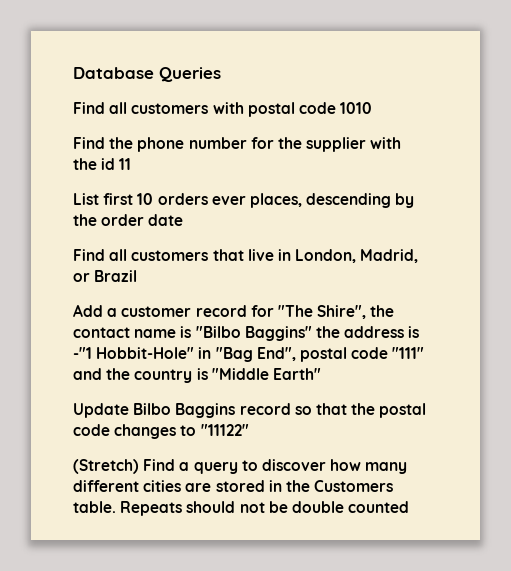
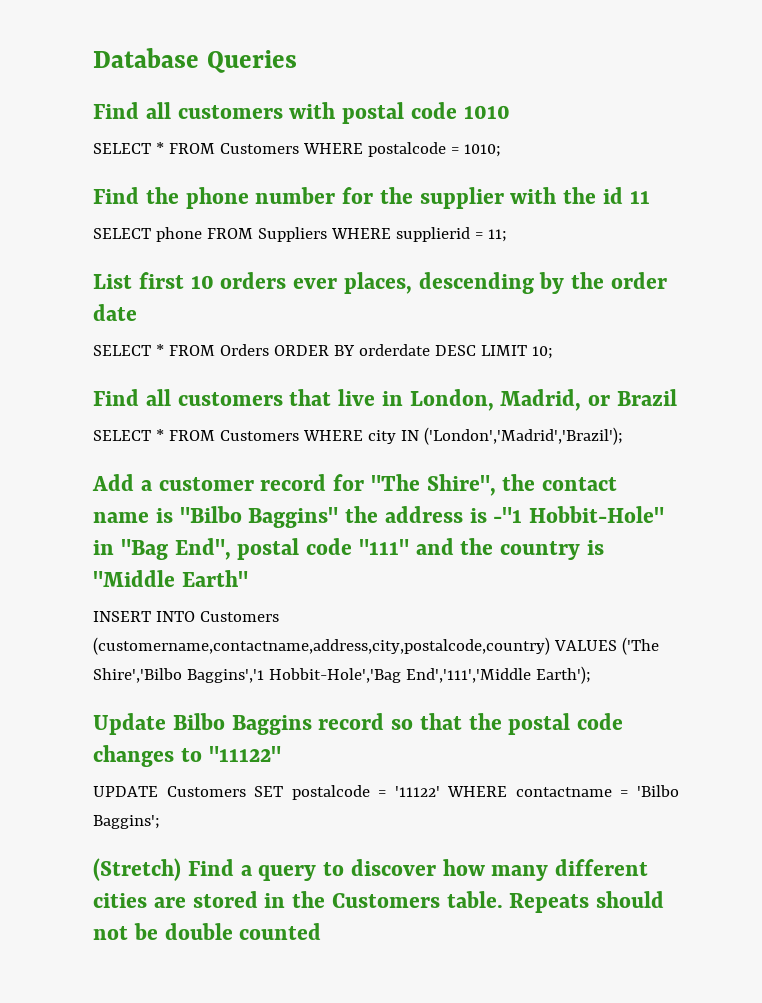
(373, 108) none -> [93,142,501,157] // SELECT * FROM Customers WHERE postalcode = 1010;
(132, 164) none -> [93,227,507,242] // SELECT phone FROM Suppliers WHERE supplierid = 11;
(184, 220) none -> [93,344,553,359] // SELECT * FROM Orders ORDER BY orderdate DESC LIMIT 10;
(138, 276) none -> [93,427,623,445] // SELECT * FROM Customers WHERE city IN ('London','Madrid','Brazil');
(321, 374) none -> [93,611,279,622] [93,637,659,655] [93,666,591,684] // INSERT INTO Customers (customername,contactname,address,city,postalcode,country) VALUES ('The Shire','Bilbo Baggins','1 Hobbit-Hole','Bag End','111','Middle Earth');
(249, 430) none -> [93,785,679,800] [93,815,160,829] // UPDATE Customers SET postalcode = '11122' WHERE contactname = 'Bilbo Baggins';

